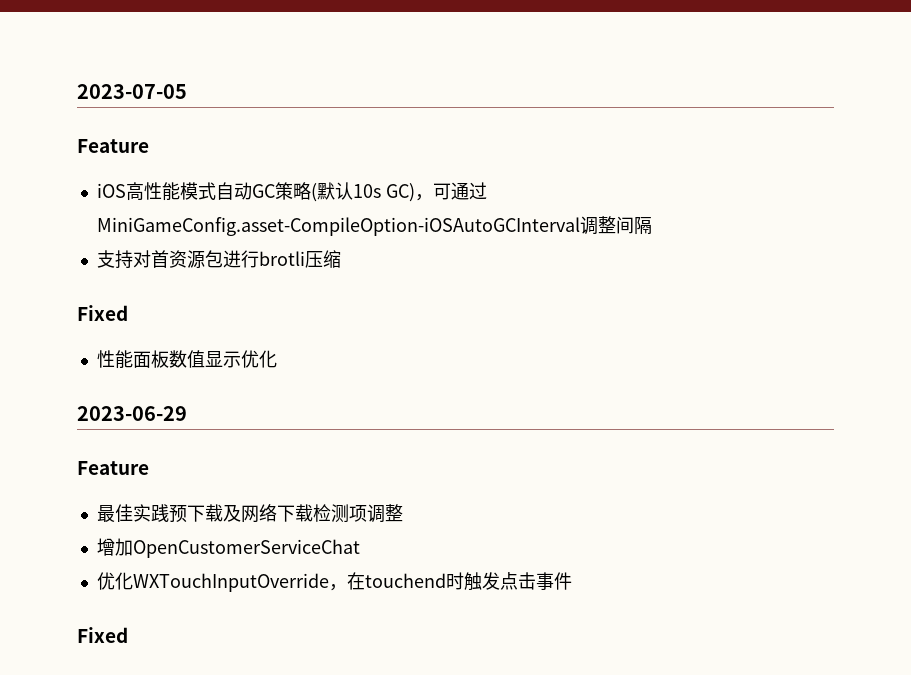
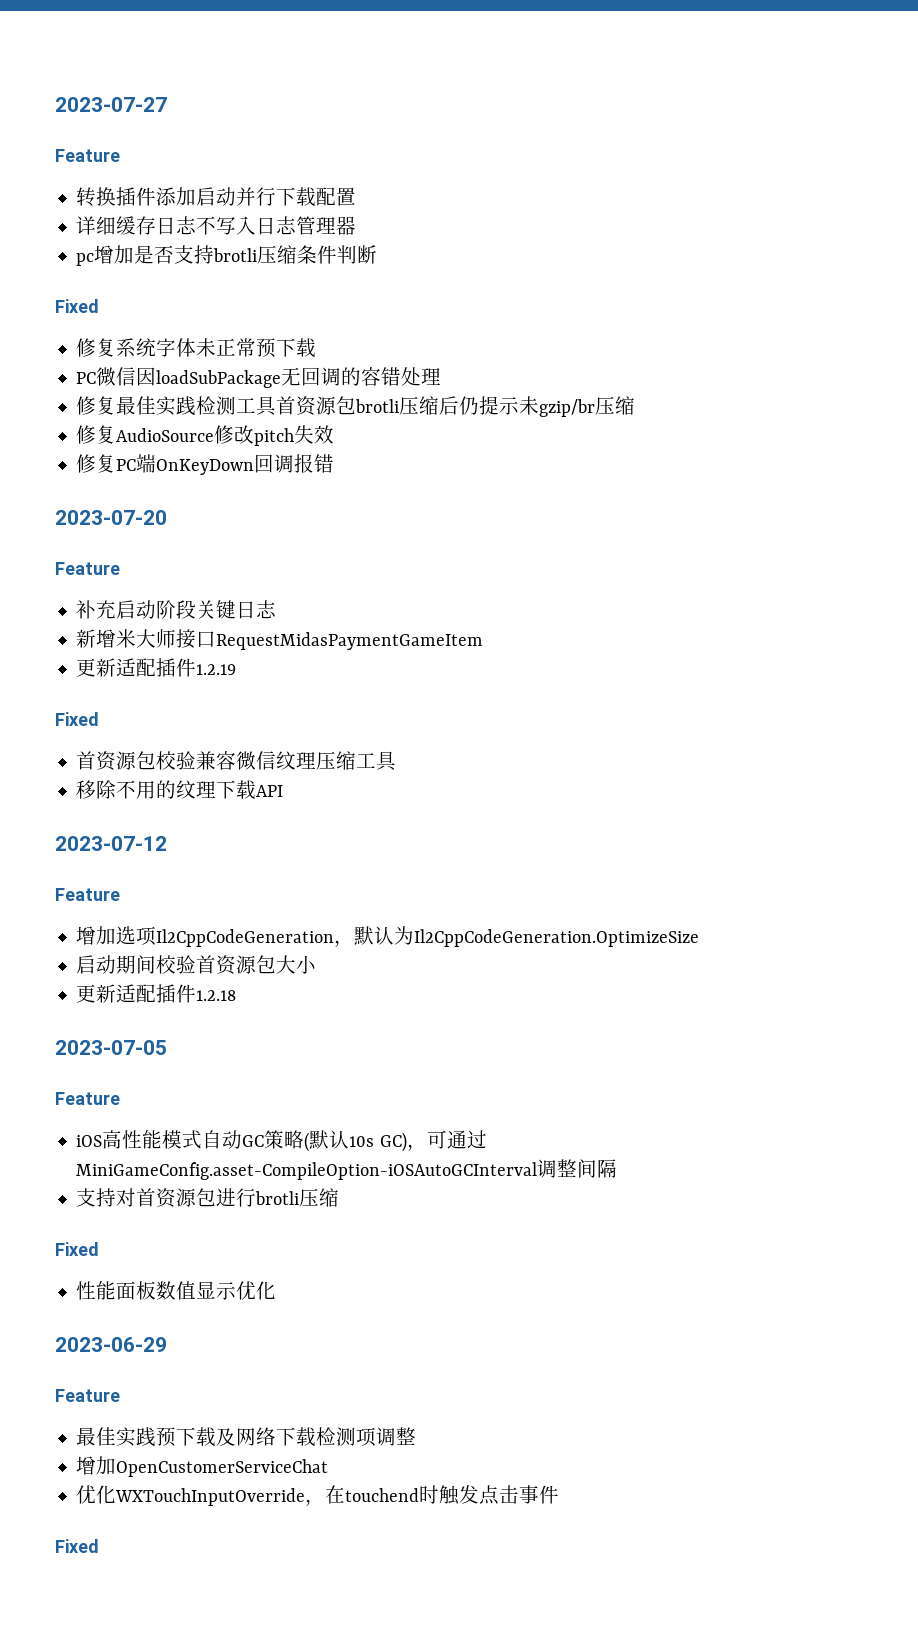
(77, 91) none -> [55,97,167,112] [55,149,120,162] [76,187,357,207] [76,216,357,235] [76,245,378,266] [55,299,99,313] [76,338,317,358] [76,367,442,388] [76,396,636,417] [76,425,335,446] [76,454,335,475] [55,510,167,525] [55,562,120,575] [76,600,277,619] [76,629,484,650] [76,658,237,677] [55,712,99,726] [76,751,398,771] [76,780,284,800] [55,836,167,851] [55,888,120,901] [76,926,700,947] [76,955,317,975] [76,984,237,1003] 2023-07-27 // Feature // 转换插件添加启动并行下载配置 // 详细缓存日志不写入日志管理器 // pc增加是否支持brotli压缩条件判断 // Fixed // 修复系统字体未正常预下载 // PC微信因loadSubPackage无回调的容错处理 // 修复最佳实践检测工具首资源包brotli压缩后仍提示未gzip/br压缩 // 修复AudioSource修改pitch失效 // 修复PC端OnKeyDown回调报错 // 2023-07-20 // Feature // 补充启动阶段关键日志 // 新增米大师接口RequestMidasPaymentGameItem // 更新适配插件1.2.19 // Fixed // 首资源包校验兼容微信纹理压缩工具 // 移除不用的纹理下载API // 2023-07-12 // Feature // 增加选项Il2CppCodeGeneration，默认为Il2CppCodeGeneration.OptimizeSize // 启动期间校验首资源包大小 // 更新适配插件1.2.18 //

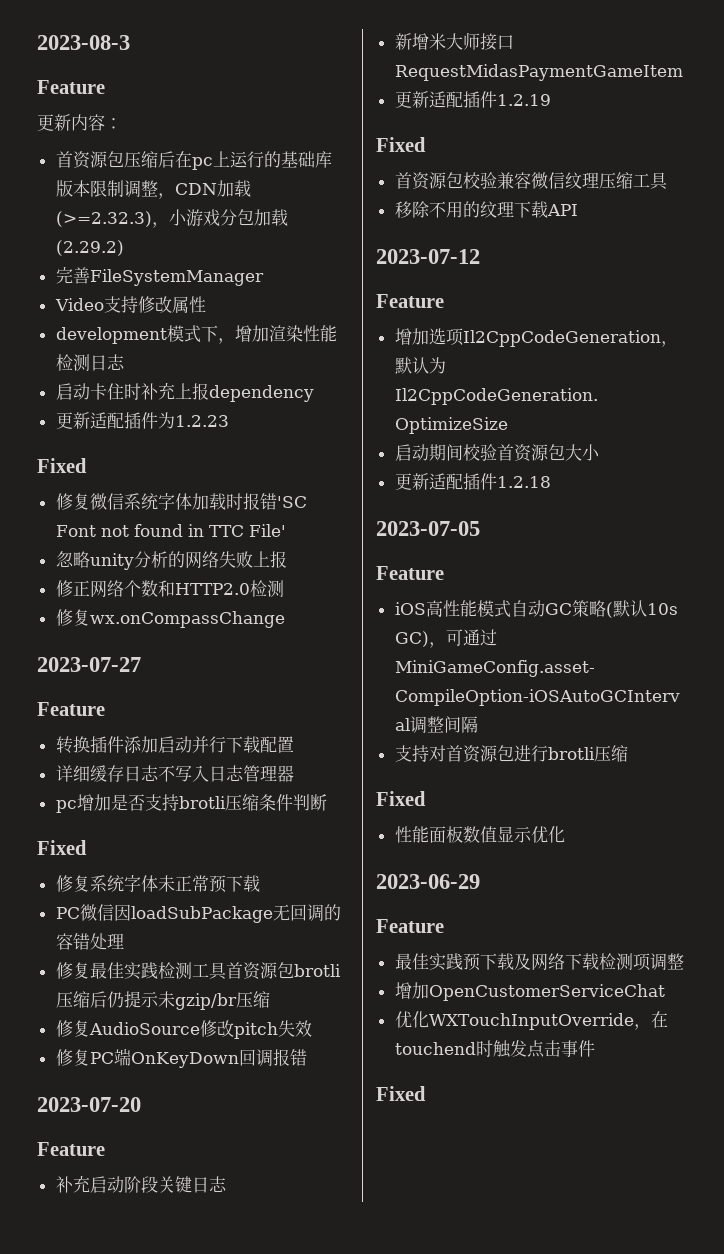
(55, 104) none -> [37,35,130,50] [37,80,105,94] [37,114,122,131] [55,151,332,170] [55,180,251,199] [55,209,288,228] [55,240,124,256] [55,267,264,286] [54,296,206,313] [55,325,337,344] [55,354,125,371] [55,382,314,402] [55,412,229,429] [37,458,87,473] [55,493,307,510] [55,524,286,537] [55,551,287,570] [55,580,284,598] [55,609,285,628] 2023-08-3 // Feature // 更新内容： // 首资源包压缩后在pc上运行的基础库版本限制调整，CDN加载(>=2.32.3)，小游戏分包加载(2.29.2) // 完善FileSystemManager // Video支持修改属性 // development模式下，增加渲染性能检测日志 // 启动卡住时补充上报dependency // 更新适配插件为1.2.23 // Fixed // 修复微信系统字体加载时报错'SC Font not found in TTC File' // 忽略unity分析的网络失败上报 // 修正网络个数和HTTP2.0检测 // 修复wx.onCompassChange //

